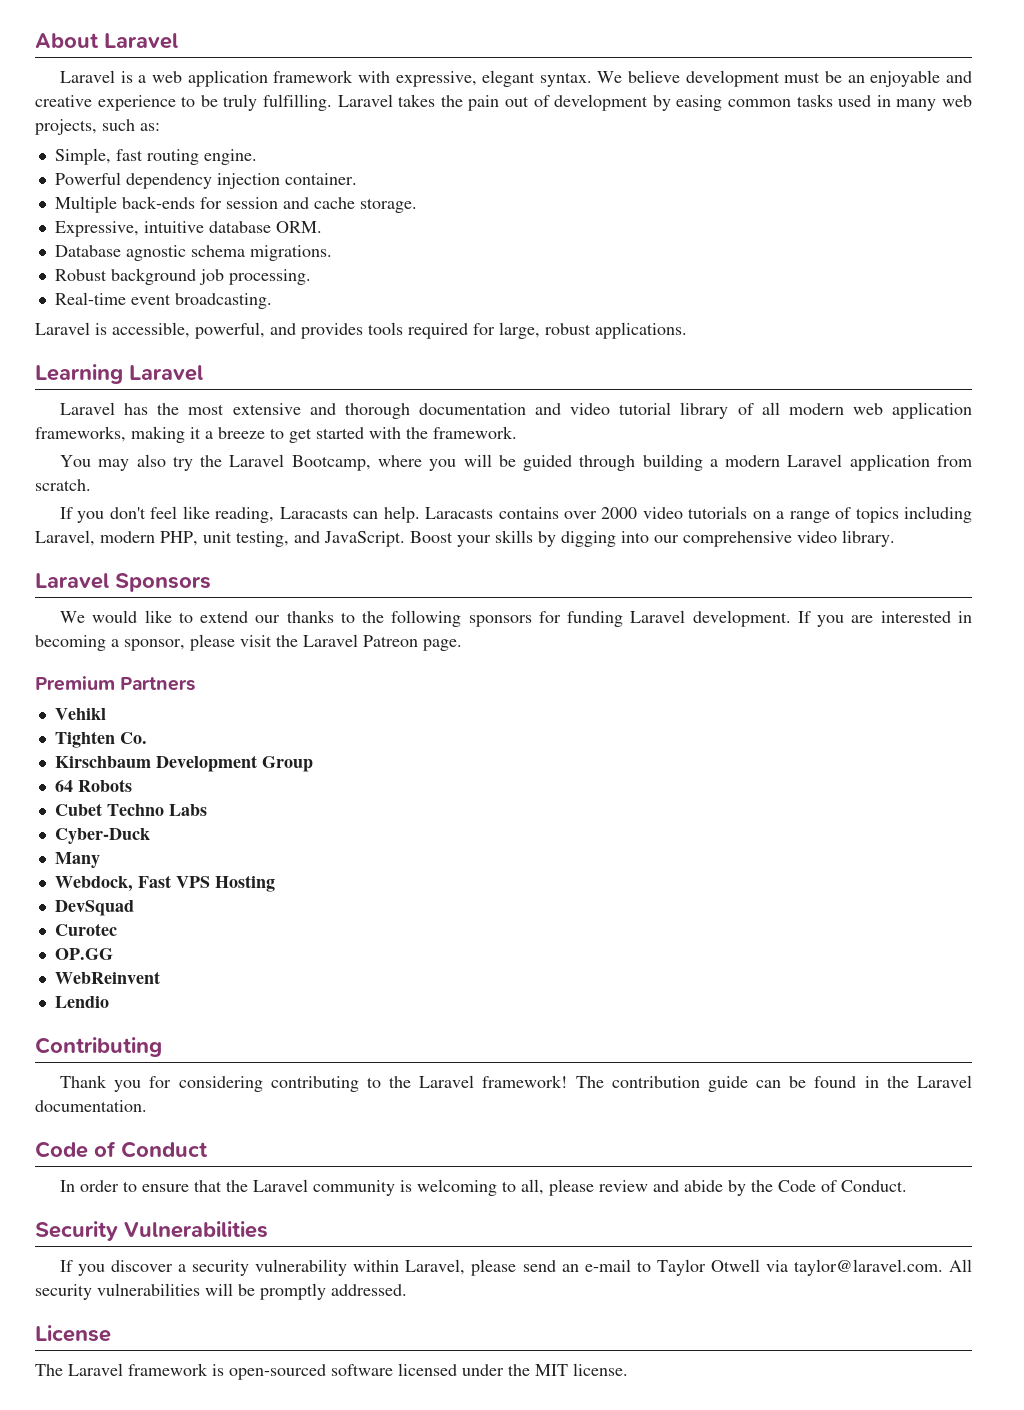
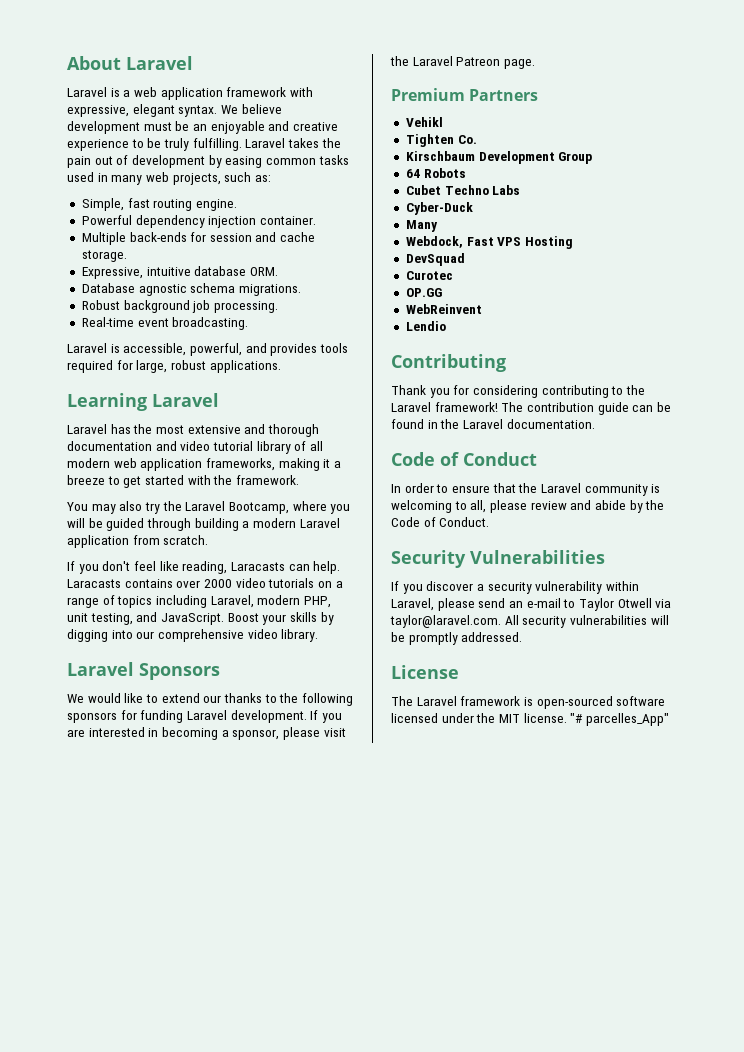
(628, 1369) none -> [570,713,669,726] "# parcelles_App"

